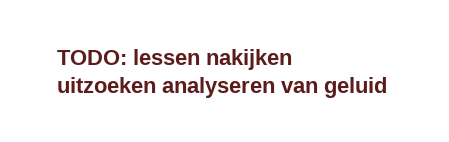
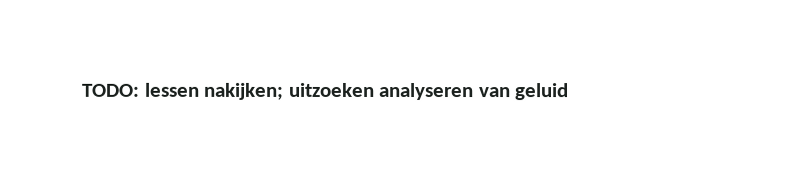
[206,49,292,70] nakijken -> [203,82,285,100] nakijken;

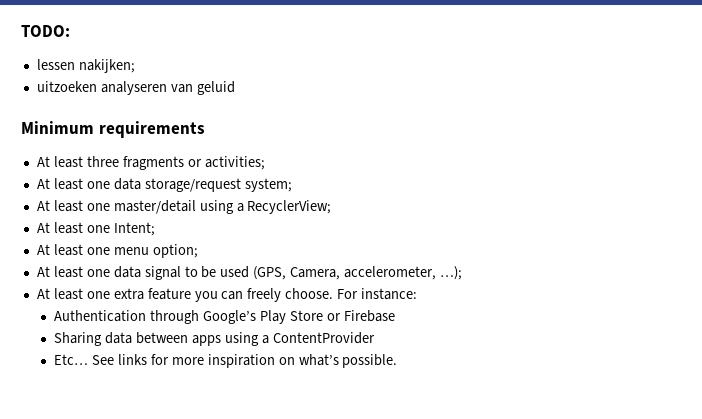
(140, 90) none -> (70, 31) //
(285, 91) none -> (135, 66) //
(570, 92) none -> [21,121,205,138] [36,156,265,170] [36,178,292,192] [36,200,332,214] [36,222,155,236] [36,244,198,258] [36,266,463,280] [36,288,418,302] [54,310,395,324] [54,332,375,346] [54,354,398,368] // Minimum requirements // At least three fragments or activities; // At least one data storage/request system; // At least one master/detail using a RecyclerView; // At least one Intent; // At least one menu option; // At least one data signal to be used (GPS, Camera, accelerometer, …); // At least one extra feature you can freely choose. For instance: // Authentication through Google’s Play Store or Firebase // Sharing data between apps using a ContentProvider // Etc… See links for more inspiration on what’s possible.

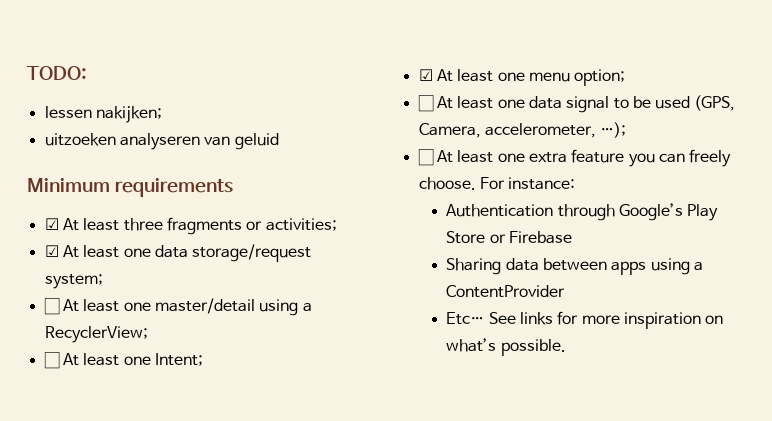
(205, 129) none -> [44,218,59,230] ☑
(265, 163) none -> [44,245,59,257] ☑
(292, 185) none -> [43,298,60,315] ☐
(332, 207) none -> [43,352,60,369] ☐
(155, 229) none -> [418,69,433,81] ☑
(198, 251) none -> [417,95,434,112] ☐
(463, 273) none -> [417,149,434,166] ☐

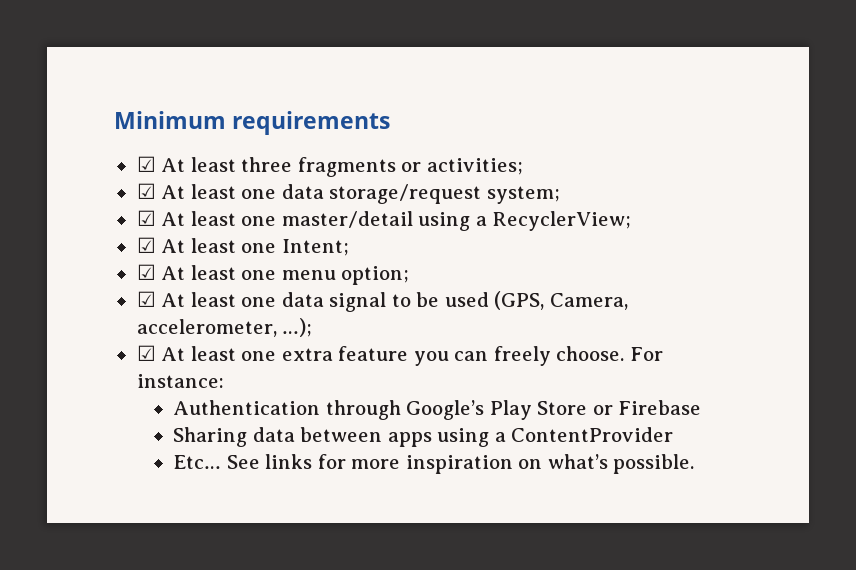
[27,66,87,80] [44,106,162,123] [44,133,279,150] TODO: // lessen nakijken; // uitzoeken analyseren van geluid // -> (114, 120) none
[43,298,60,315] ☐ -> [136,210,156,226] ☑
[43,352,60,369] ☐ -> [136,237,156,253] ☑
[417,95,434,112] ☐ -> [136,291,156,307] ☑
[417,149,434,166] ☐ -> [136,345,156,361] ☑

